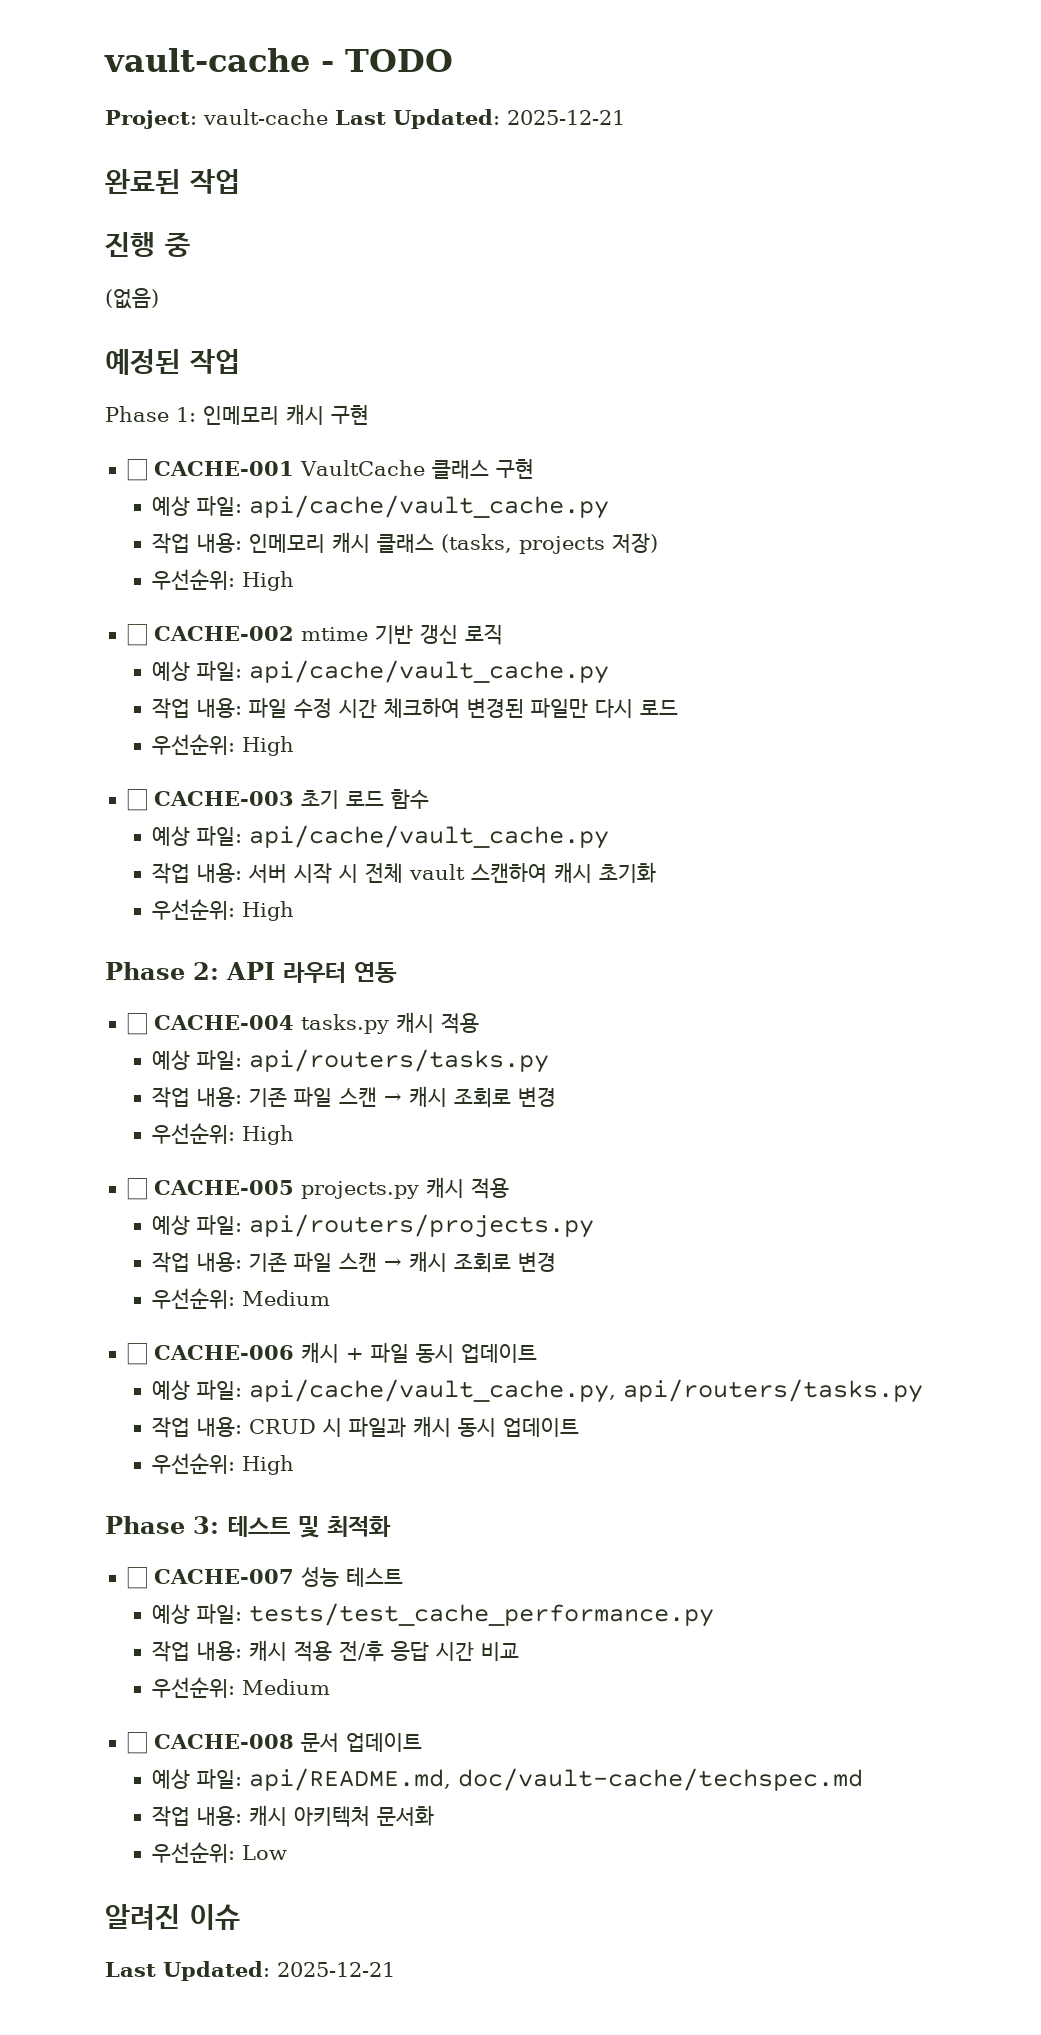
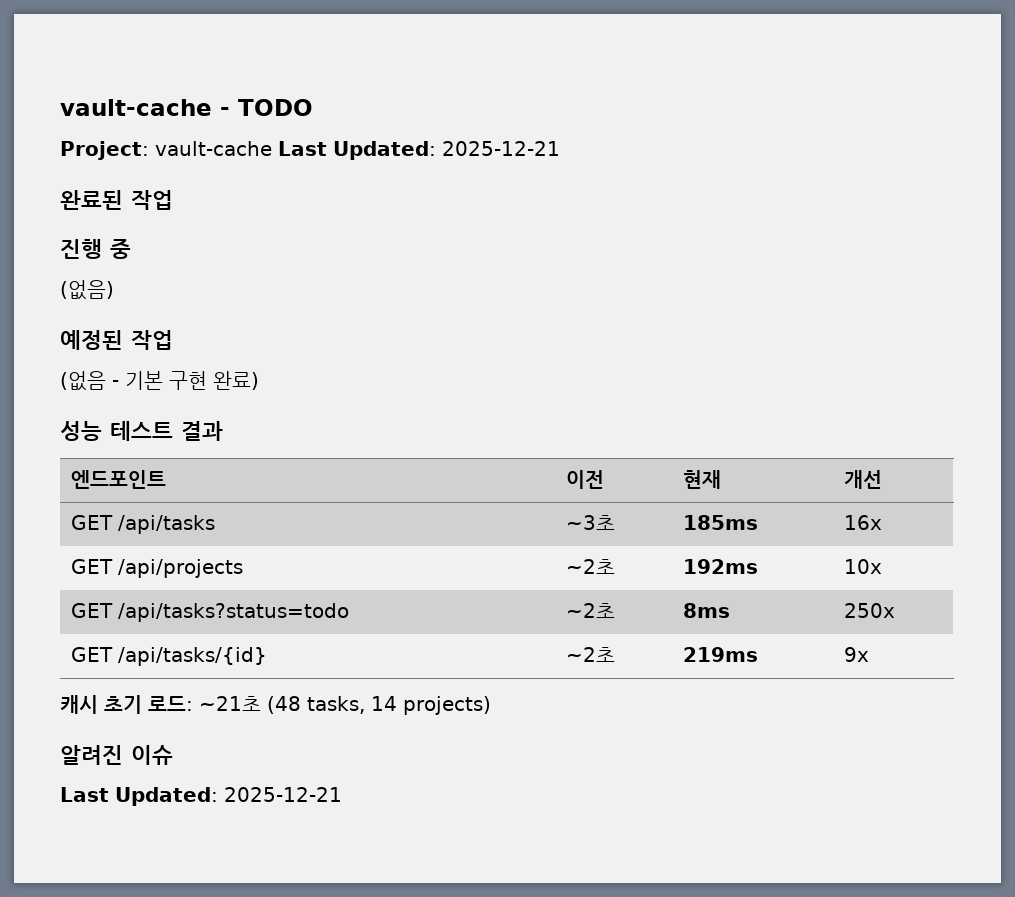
[105,404,369,425] [126,459,534,481] [152,495,610,519] [152,532,659,554] [152,569,295,591] [126,624,503,646] [152,660,610,684] [152,698,679,719] [152,734,295,756] [126,789,429,811] [152,825,610,849] [152,862,657,884] [152,899,295,921] [105,962,397,983] [126,1012,479,1035] [152,1049,550,1073] [152,1086,557,1108] [152,1123,295,1145] [126,1177,509,1200] [152,1214,595,1238] [152,1251,557,1273] [152,1288,331,1309] [126,1342,537,1365] [152,1379,924,1403] [152,1416,580,1438] [152,1453,295,1475] [105,1516,391,1538] [126,1566,403,1589] [152,1603,715,1627] [152,1640,520,1662] [152,1677,331,1698] [126,1732,422,1754] [152,1768,864,1791] [152,1805,435,1827] [152,1842,288,1863] Phase 1: 인메모리 캐시 구현 // ☐ CACHE-001 VaultCache 클래스 구현 // 예상 파일: api/cache/vault_cache.py // 작업 내용: 인메모리 캐시 클래스 (tasks, projects 저장) // 우선순위: High // ☐ CACHE-002 mtime 기반 갱신 로직 // 예상 파일: api/cache/vault_cache.py // 작업 내용: 파일 수정 시간 체크하여 변경된 파일만 다시 로드 // 우선순위: High // ☐ CACHE-003 초기 로드 함수 // 예상 파일: api/cache/vault_cache.py // 작업 내용: 서버 시작 시 전체 vault 스캔하여 캐시 초기화 // 우선순위: High // Phase 2: API 라우터 연동 // ☐ CACHE-004 tasks.py 캐시 적용 // 예상 파일: api/routers/tasks.py // 작업 내용: 기존 파일 스캔 → 캐시 조회로 변경 // 우선순위: High // ☐ CACHE-005 projects.py 캐시 적용 // 예상 파일: api/routers/projects.py // 작업 내용: 기존 파일 스캔 → 캐시 조회로 변경 // 우선순위: Medium // ☐ CACHE-006 캐시 + 파일 동시 업데이트 // 예상 파일: api/cache/vault_cache.py, api/routers/tasks.py // 작업 내용: CRUD 시 파일과 캐시 동시 업데이트 // 우선순위: High // Phase 3: 테스트 및 최적화 // ☐ CACHE-007 성능 테스트 // 예상 파일: tests/test_cache_performance.py // 작업 내용: 캐시 적용 전/후 응답 시간 비교 // 우선순위: Medium // ☐ CACHE-008 문서 업데이트 // 예상 파일: api/README.md, doc/vault-cache/techspec.md // 작업 내용: 캐시 아키텍처 문서화 // 우선순위: Low -> [60,371,259,391] [60,421,223,441] [70,470,166,489] [565,470,604,489] [682,470,721,489] [843,470,882,489] [70,515,215,534] [565,515,615,530] [682,515,758,530] [843,515,882,530] [70,559,243,578] [565,559,615,574] [682,559,758,574] [843,559,882,574] [70,603,349,622] [565,603,615,618] [682,603,730,618] [843,603,895,618] [70,647,267,666] [565,647,615,662] [682,647,758,662] [843,647,869,662] [60,695,491,715] (없음 - 기본 구현 완료) // 성능 테스트 결과 // 엔드포인트 | 이전 | 현재 | 개선 // GET /api/tasks | ~3초 | 185ms | 16x // GET /api/projects | ~2초 | 192ms | 10x // GET /api/tasks?status=todo | ~2초 | 8ms | 250x // GET /api/tasks/{id} | ~2초 | 219ms | 9x // 캐시 초기 로드: ~21초 (48 tasks, 14 projects)

